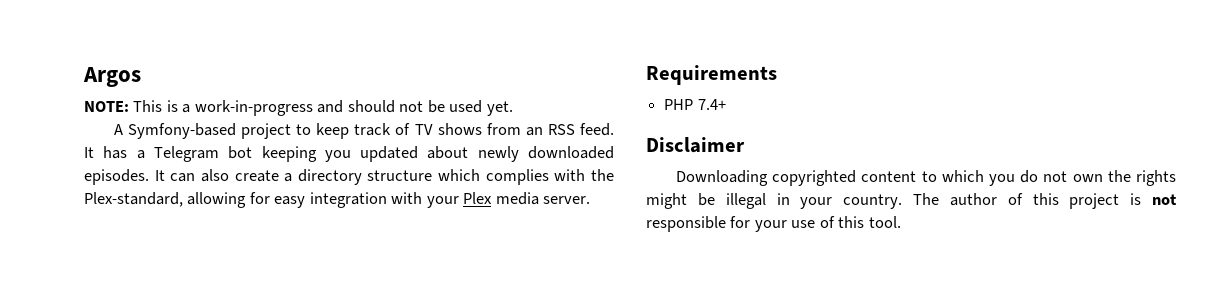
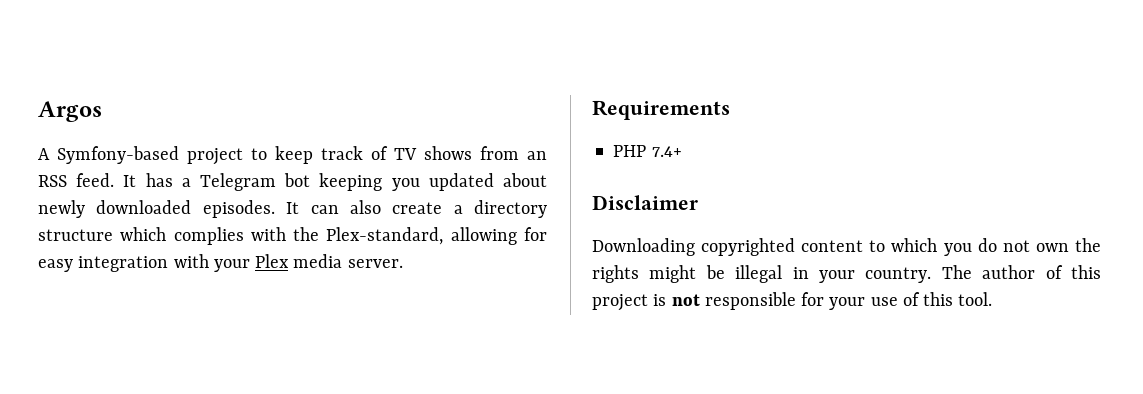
[84,100,513,116] // NOTE: This is a work-in-progress and should not be used yet. -> (102, 111) none

